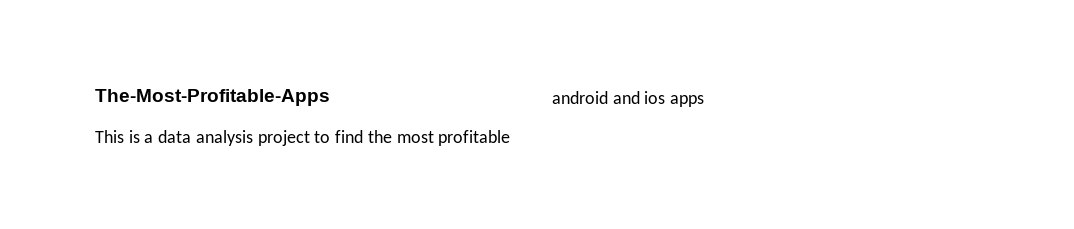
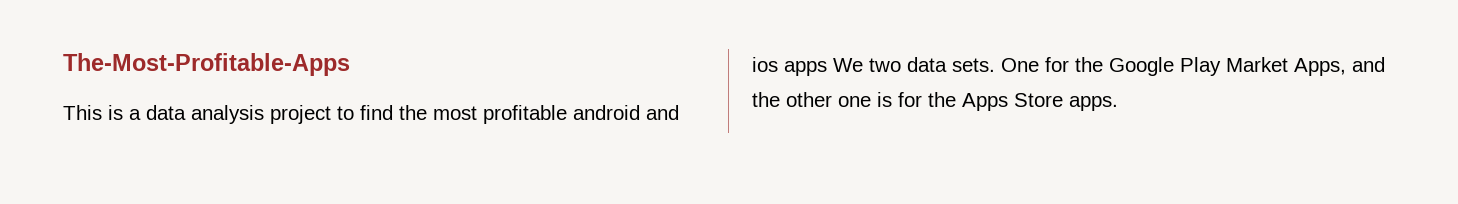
(705, 101) none -> [833,57,1385,76] [752,92,1118,111] We two data sets. One for the Google Play Market Apps, and the other one is for the Apps Store apps.

